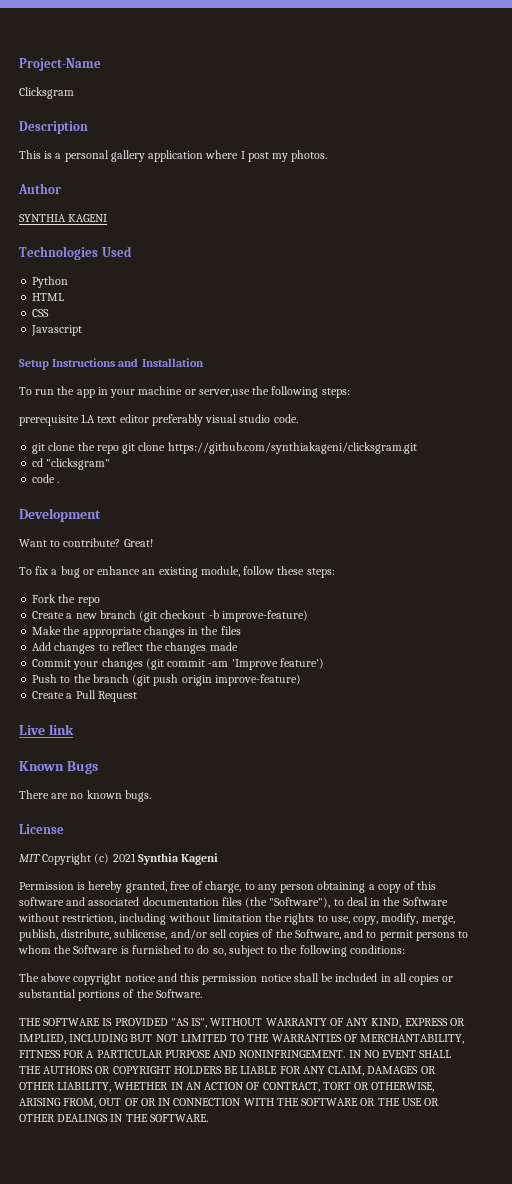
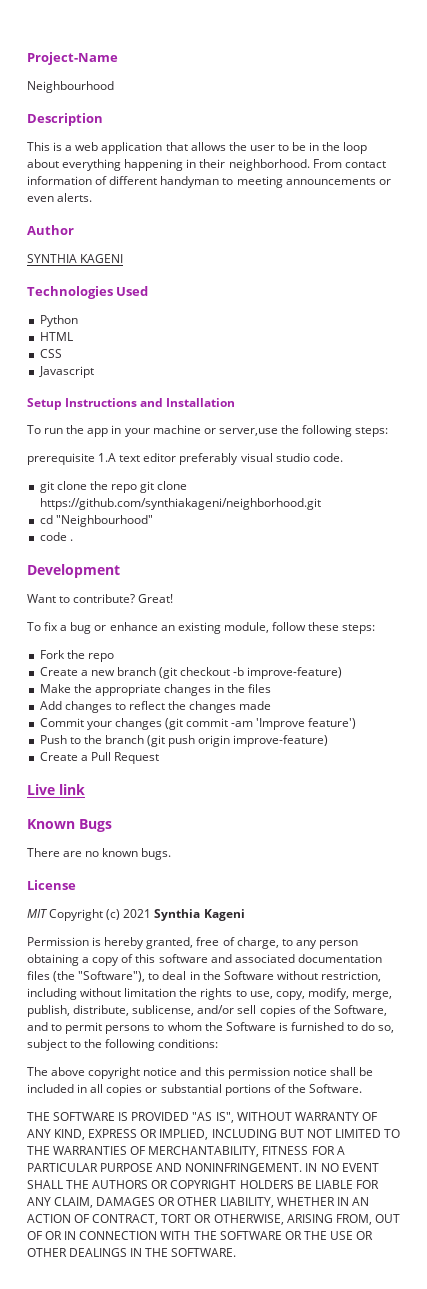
[19,87,74,99] Clicksgram -> [27,81,114,93] Neighbourhood
[64,150,328,162] personal gallery application where I post my photos. -> [75,142,368,154] [27,159,386,171] [27,176,391,188] [27,193,93,202] web application that allows the user to be in the loop about everything happening in their neighborhood. From contact information of different handyman to meeting announcements or even alerts.
[167,442,417,454] https://github.com/synthiakageni/clicksgram.git -> [39,498,321,510] https://github.com/synthiakageni/neighborhood.git
[46,458,111,470] "clicksgram" -> [55,515,153,527] "Neighbourhood"

